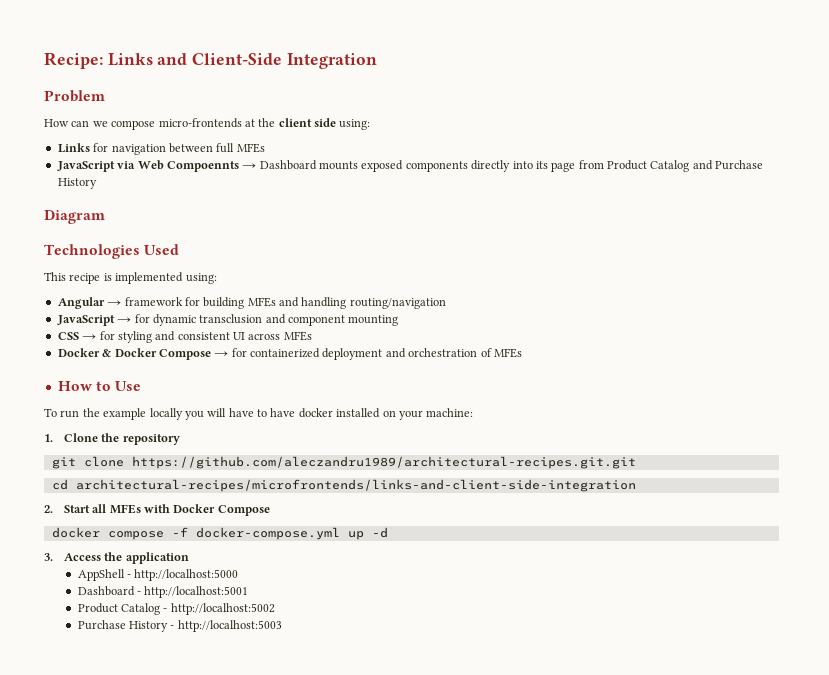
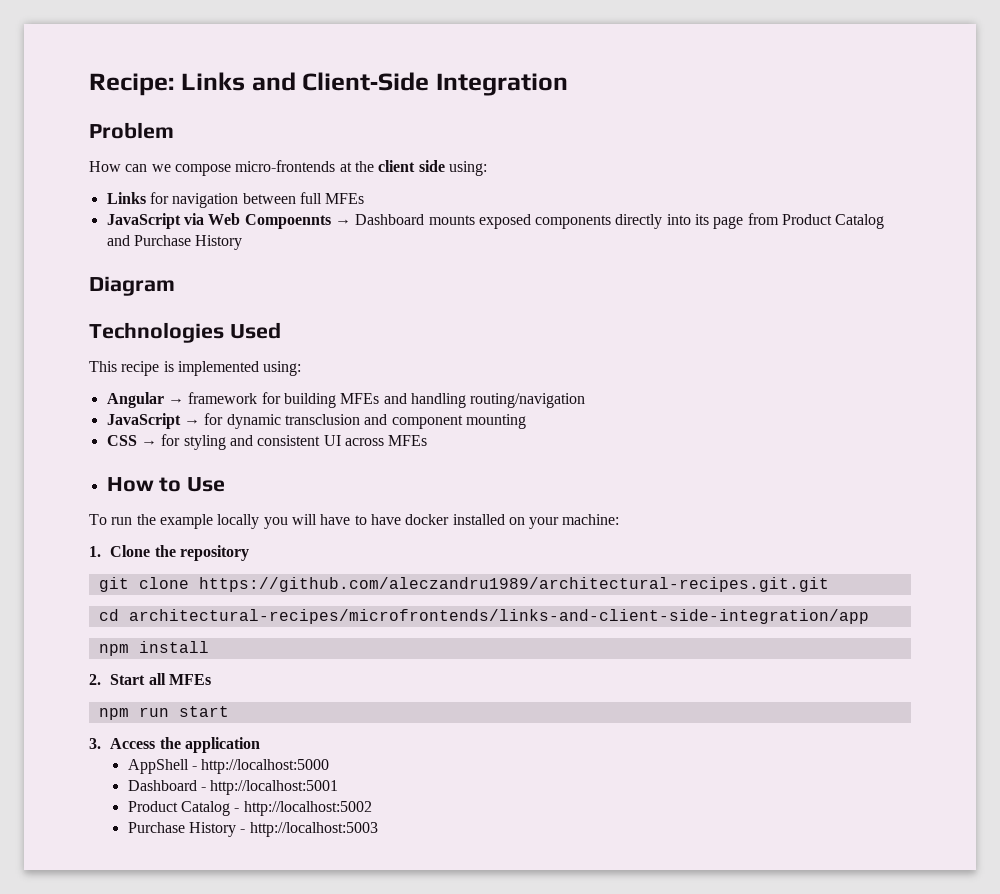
[57,348,522,360] // Docker & Docker Compose → for containerized deployment and orchestration of MFEs -> (428, 440) none
[75,479,636,492] architectural-recipes/microfrontends/links-and-client-side-integration -> [128,609,869,624] [98,641,209,656] architectural-recipes/microfrontends/links-and-client-side-integration/app // npm install
[144,504,270,516] [51,527,388,540] with Docker Compose // docker compose -f docker-compose.yml up -d -> [98,706,229,720] // npm run start

